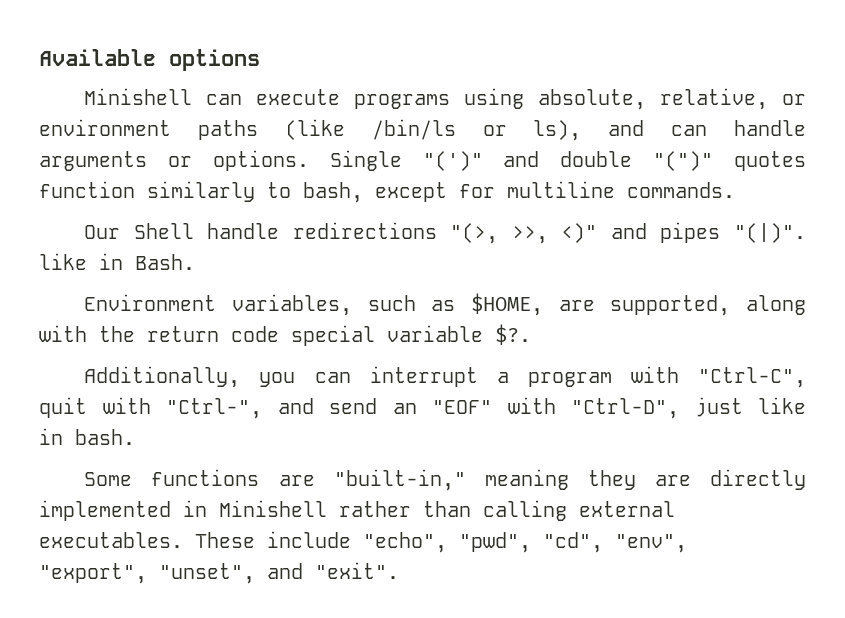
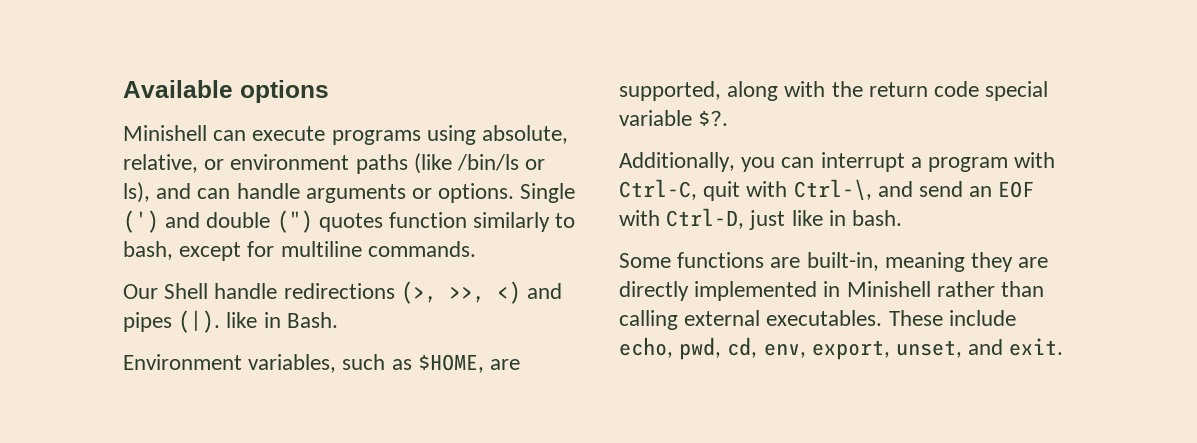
[422,151,483,171] "(')" -> [123,210,159,233] (')
[653,151,714,171] "(")" -> [276,210,313,233] (")
[450,223,598,244] "(>, >>, <)" -> [400,281,521,304] (>, >>, <)
[733,223,806,243] "(|)". -> [178,310,221,333] (|).
[697,367,806,388] "Ctrl-C", -> [619,179,697,200] Ctrl-C,
[166,398,262,419] "Ctrl-", -> [793,179,872,201] Ctrl-\,
[432,397,679,419] "EOF" with "Ctrl-D", -> [998,181,1035,198] [619,208,745,229] EOF with Ctrl-D,
[333,469,466,491] "built-in," -> [806,252,879,271] built-in,
[363,532,687,553] [39,562,399,584] "echo", "pwd", "cd", "env", "export", "unset", and "exit". -> [619,337,1064,360] echo, pwd, cd, env, export, unset, and exit.

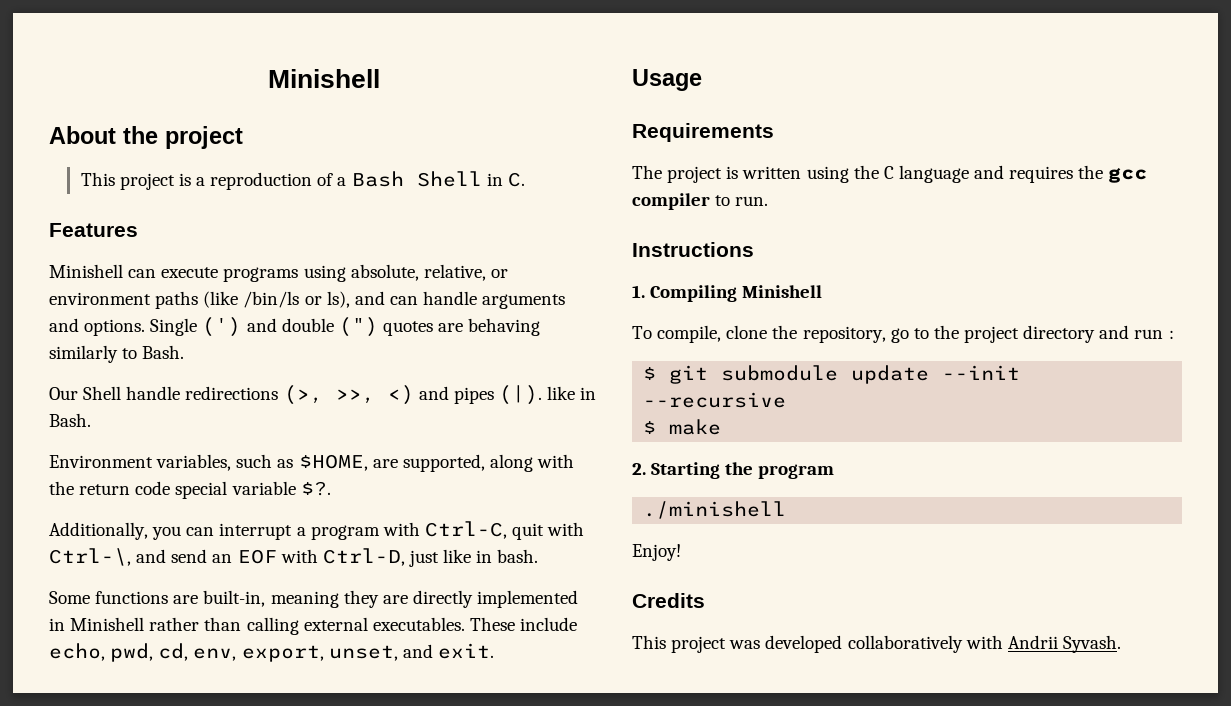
[123,80,329,103] Available options -> [268,69,380,88] [49,126,243,149] [80,171,525,190] [49,223,138,237] Minishell // About the project // This project is a reproduction of a Bash Shell in C. // Features
[412,188,433,199] or -> [49,318,79,332] and
[389,212,576,232] [123,241,476,261] function similarly to bash, except for multiline commands. -> [438,318,541,336] [49,345,185,363] are behaving similarly to Bash.
(1064, 347) none -> [632,69,702,91] [632,123,774,142] [632,165,1148,183] [632,193,769,210] [632,242,754,257] [632,285,823,302] [632,325,1174,343] [643,365,1021,384] [643,392,787,408] [643,419,722,435] [632,462,835,479] [643,501,787,519] [632,544,681,561] [632,593,705,608] [632,635,1121,653] // Usage // Requirements // The project is written using the C language and requires the gcc compiler to run. // Instructions // 1. Compiling Minishell // To compile, clone the repository, go to the project directory and run : // $ git submodule update --init --recursive // $ make // 2. Starting the program // ./minishell // Enjoy! // Credits // This project was developed collaboratively with Andrii Syvash.

